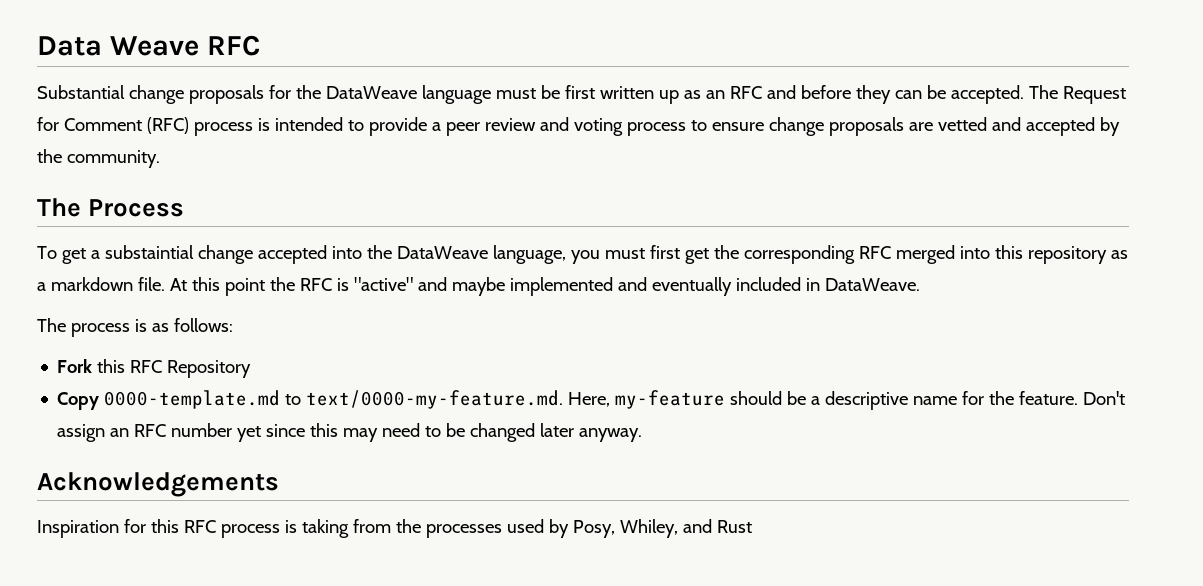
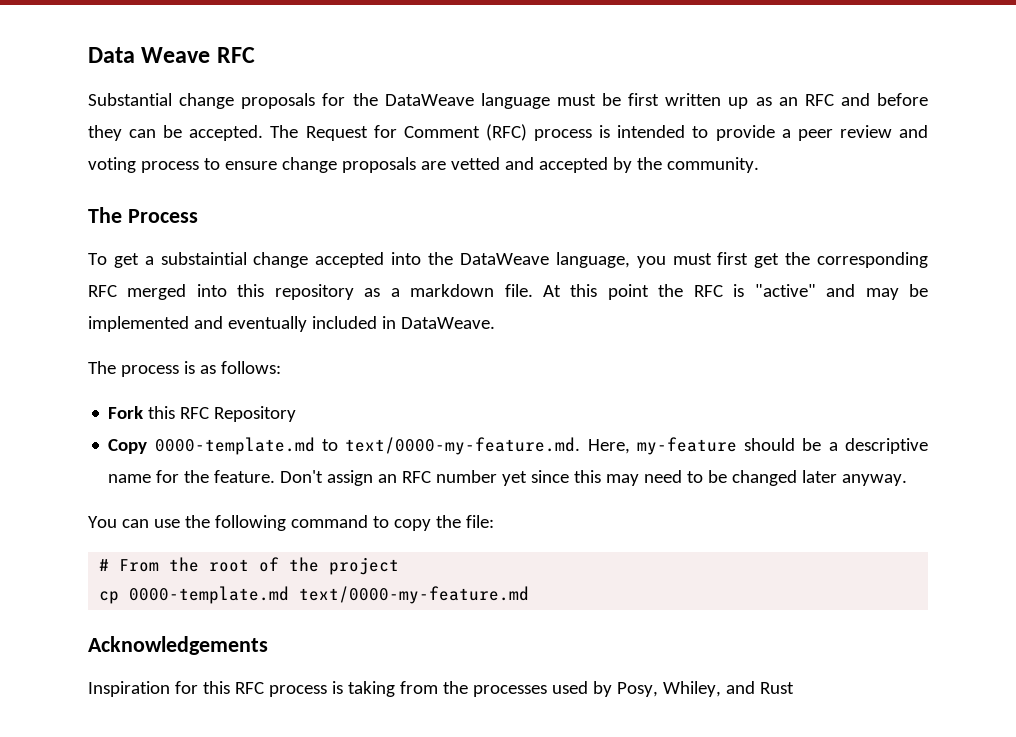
[451,277,505,296] maybe -> [865,284,929,300] may be
(643, 435) none -> [88,515,494,531] [99,557,400,575] [99,586,530,604] // You can use the following command to copy the file: // # From the root of the project // cp 0000-template.md text/0000-my-feature.md

